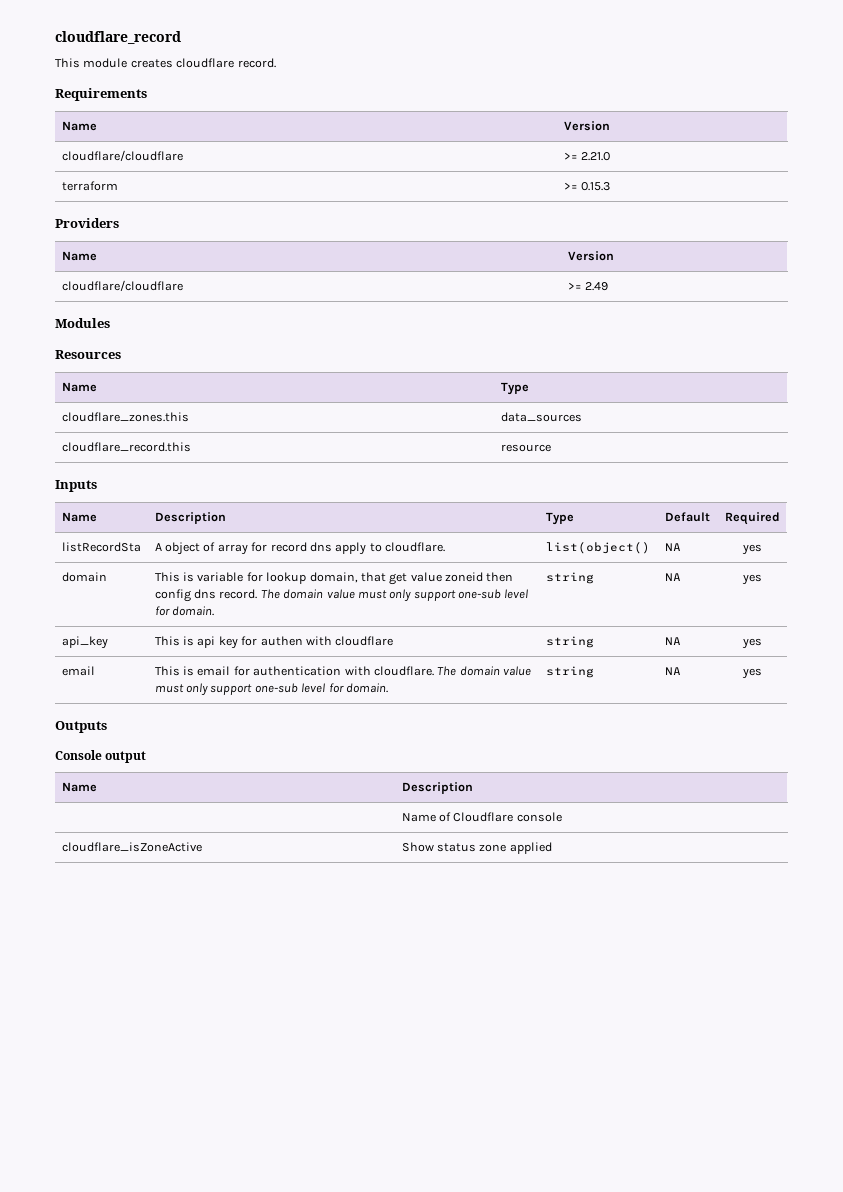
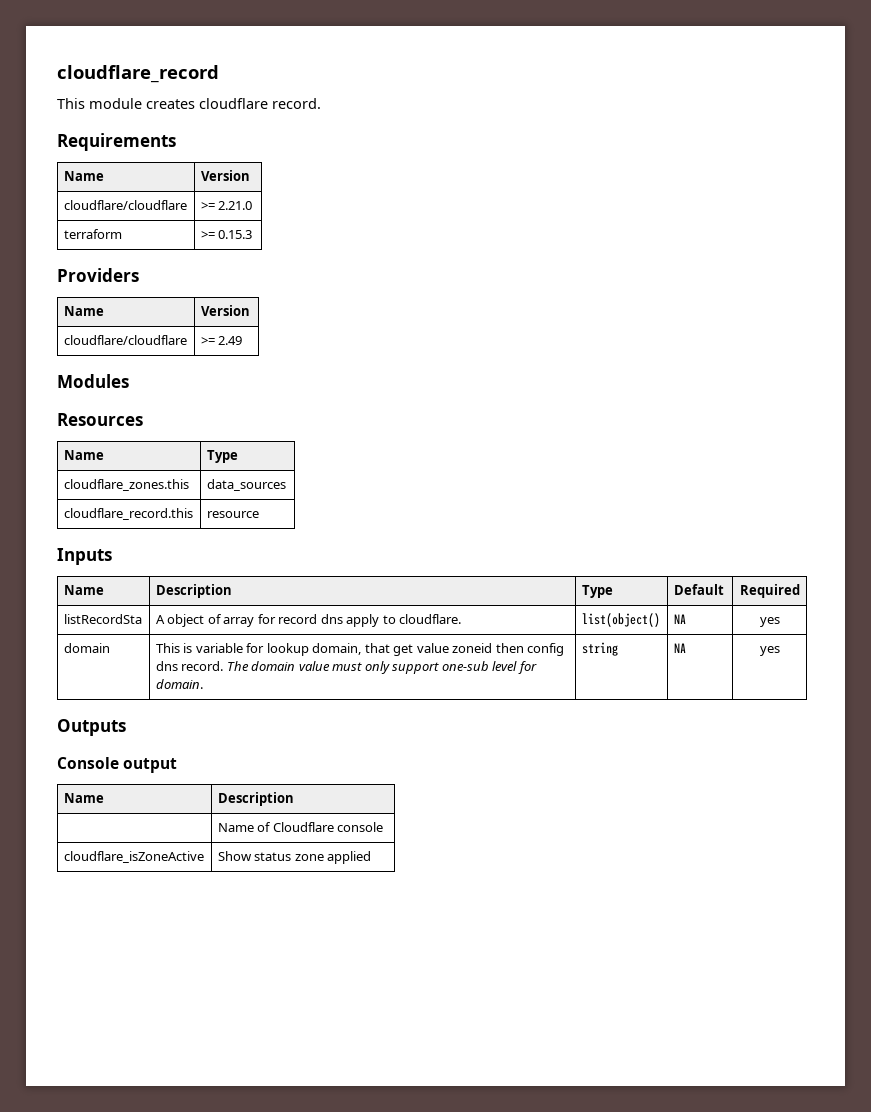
[61,636,108,649] [154,636,394,649] [545,636,594,648] [664,637,681,645] [741,638,762,649] [61,666,95,676] [154,666,532,676] [154,683,388,696] [545,666,594,678] [664,667,681,675] [741,668,762,679] // api_key | This is api key for authen with cloudflare | string | NA | yes // email | This is email for authentication with cloudflare. The domain value must only support one-sub level for domain. | string | NA | yes -> (780, 651) none

